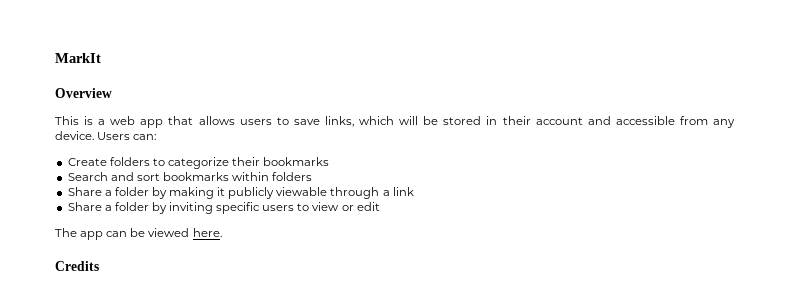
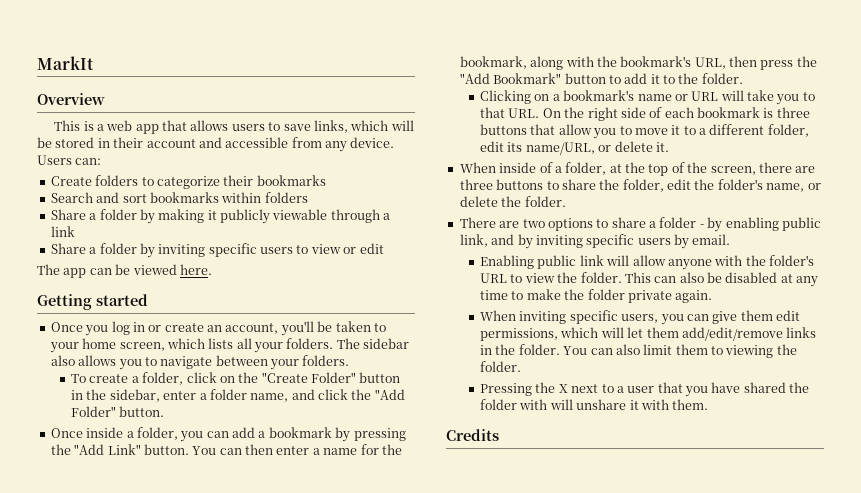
(222, 232) none -> [37,294,148,310] [50,321,386,336] [49,338,410,353] [50,355,350,370] [71,372,401,385] [71,389,405,402] [71,406,165,417] [50,427,406,442] [50,444,402,455] [459,56,817,70] [459,73,743,84] [480,90,815,105] [480,107,810,121] [480,124,809,139] [480,141,669,155] [459,162,816,176] [459,179,821,192] [459,196,566,207] [459,217,821,232] [459,234,731,249] [480,255,815,270] [480,272,819,287] [480,289,713,303] [480,310,801,325] [480,327,817,341] [480,344,797,358] [480,361,522,372] [480,382,810,397] [480,399,709,410] // Getting started // Once you log in or create an account, you'll be taken to your home screen, which lists all your folders. The sidebar also allows you to navigate between your folders. // To create a folder, click on the "Create Folder" button in the sidebar, enter a folder name, and click the "Add Folder" button. // Once inside a folder, you can add a bookmark by pressing the "Add Link" button. You can then enter a name for the bookmark, along with the bookmark's URL, then press the "Add Bookmark" button to add it to the folder. // Clicking on a bookmark's name or URL will take you to that URL. On the right side of each bookmark is three buttons that allow you to move it to a different folder, edit its name/URL, or delete it. // When inside of a folder, at the top of the screen, there are three buttons to share the folder, edit the folder's name, or delete the folder. // There are two options to share a folder - by enabling public link, and by inviting specific users by email. // Enabling public link will allow anyone with the folder's URL to view the folder. This can also be disabled at any time to make the folder private again. // When inviting specific users, you can give them edit permissions, which will let them add/edit/remove links in the folder. You can also limit them to viewing the folder. // Pressing the X next to a user that you have shared the folder with will unshare it with them.

